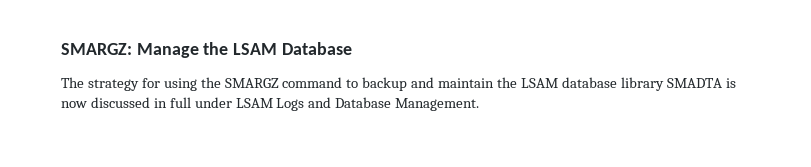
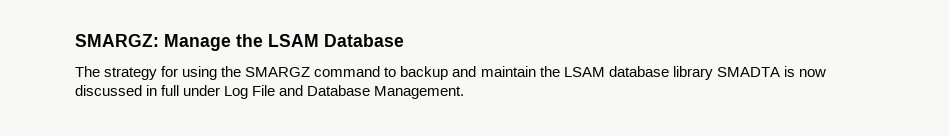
[235,98,305,111] LSAM Logs -> [224,85,276,99] Log File

